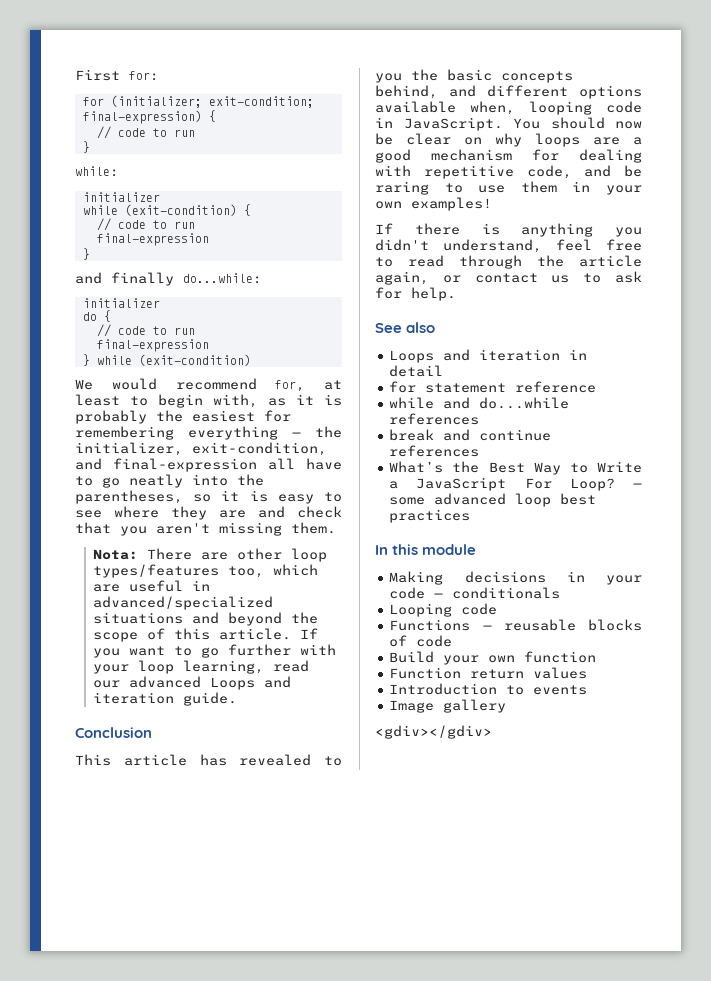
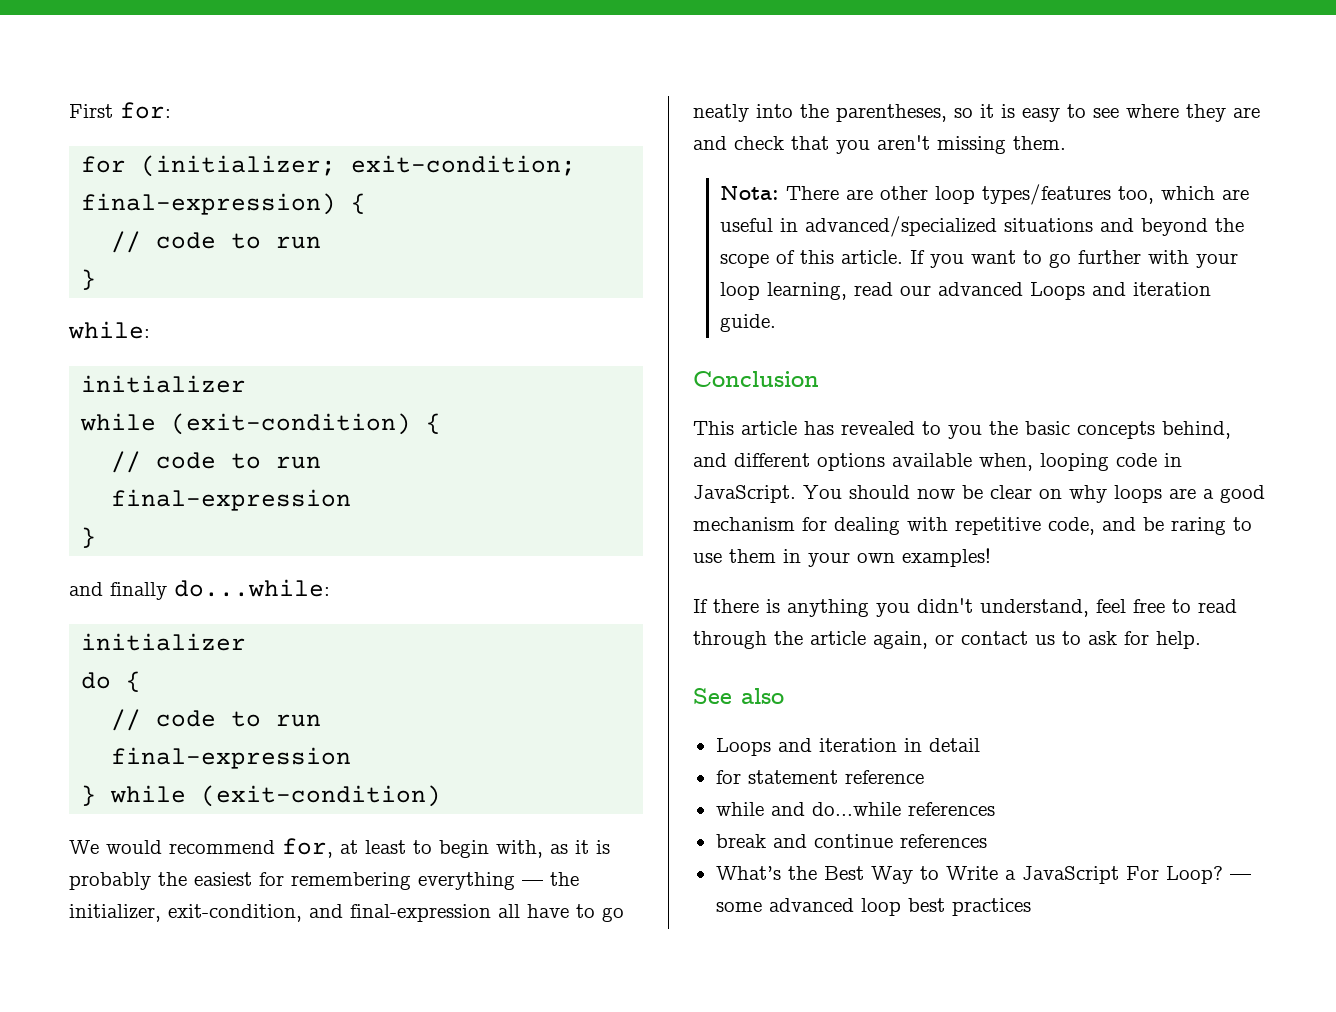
[375,544,477,555] [389,571,642,585] [389,587,561,599] [389,603,498,617] [389,619,642,631] [389,635,453,647] [389,651,597,665] [389,667,588,679] [389,683,588,695] [389,699,507,713] [375,725,492,739] // In this module // Making decisions in your code — conditionals // Looping code // Functions — reusable blocks of code // Build your own function // Function return values // Introduction to events // Image gallery // <gdiv></gdiv> -> (1031, 907) none

